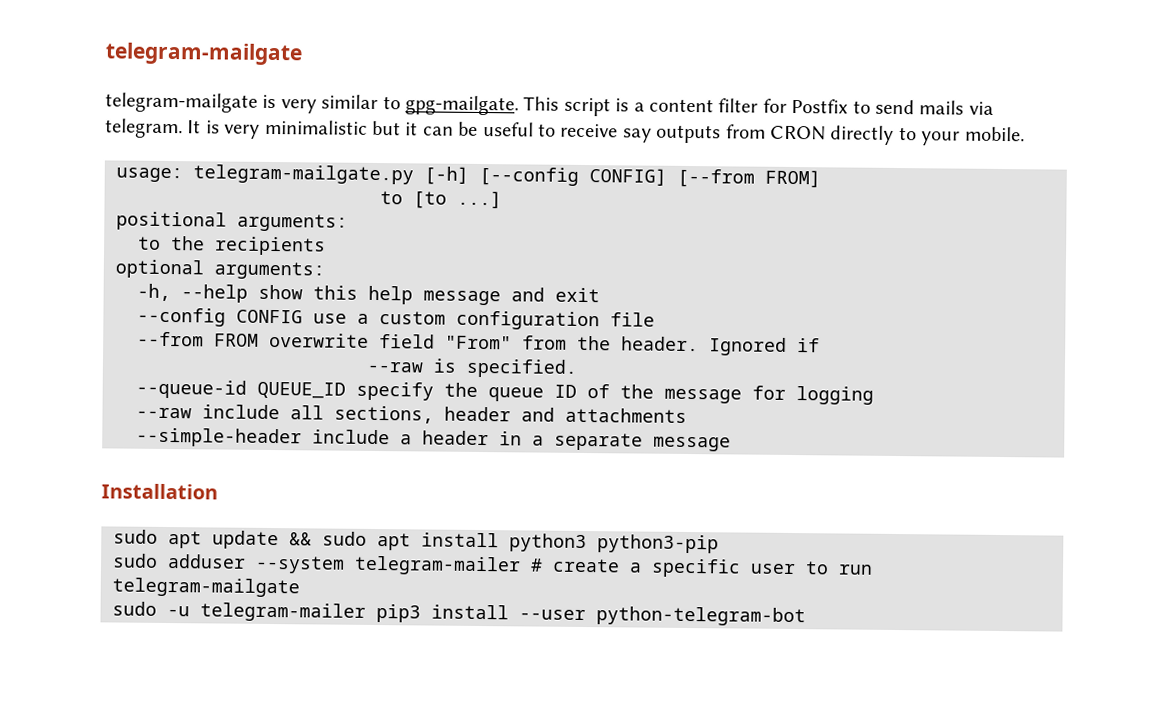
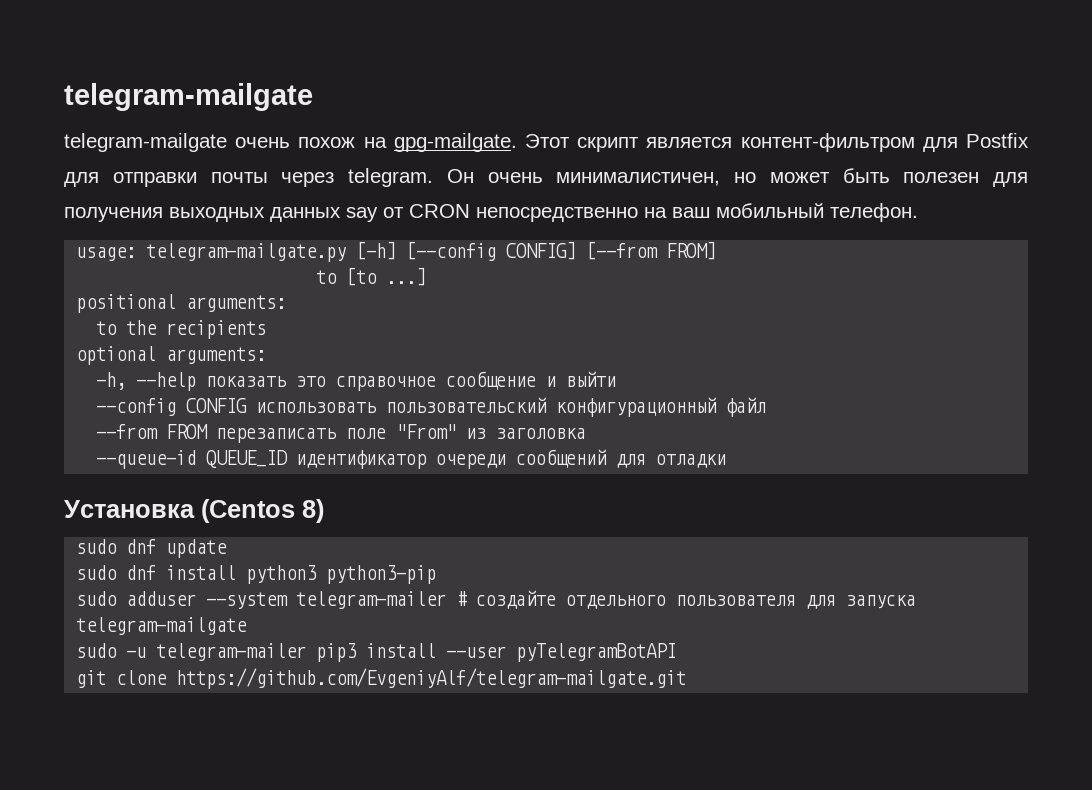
[262,94,994,117] [105,118,1025,146] is very similar to gpg-mailgate. This script is a content filter for Postfix to send mails via telegram. It is very minimalistic but it can be useful to receive say outputs from CRON directly to your mobile. -> [235,133,1029,152] [64,168,1028,187] [64,203,918,222] очень похож на gpg-mailgate. Этот скрипт является контент-фильтром для Postfix для отправки почты через telegram. Он очень минималистичен, но может быть полезен для получения выходных данных say от CRON непосредственно на ваш мобильный телефон.
[258,284,600,306] [137,307,655,331] [137,331,820,356] [367,358,578,378] [136,379,874,405] [136,404,687,424] [136,427,731,452] [101,483,218,500] [113,529,202,549] show this help message and exit // --config CONFIG use a custom configuration file // --from FROM overwrite field "From" from the header. Ignored if // --raw is specified. // --queue-id QUEUE_ID specify the queue ID of the message for logging // --raw include all sections, header and attachments // --simple-header include a header in a separate message // Installation // sudo apt -> [206,371,617,391] [96,397,767,417] [96,424,587,443] [96,449,727,469] [64,499,324,523] [76,539,157,554] показать это справочное сообщение и выйти // --config CONFIG использовать пользовательский конфигурационный файл // --from FROM перезаписать поле "From" из заголовка // --queue-id QUEUE_ID идентификатор очереди сообщений для отладки // Установка (Centos 8) // sudo dnf
[289,531,411,551] && sudo apt -> [76,565,157,580] // sudo dnf
[552,558,873,578] create a specific user to run -> [476,590,917,609] создайте отдельного пользователя для запуска
[596,606,806,627] python-telegram-bot -> [516,643,677,662] [76,668,687,689] pyTelegramBotAPI // git clone https://github.com/EvgeniyAlf/telegram-mailgate.git

